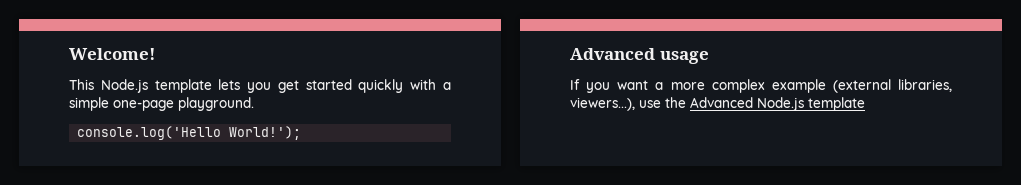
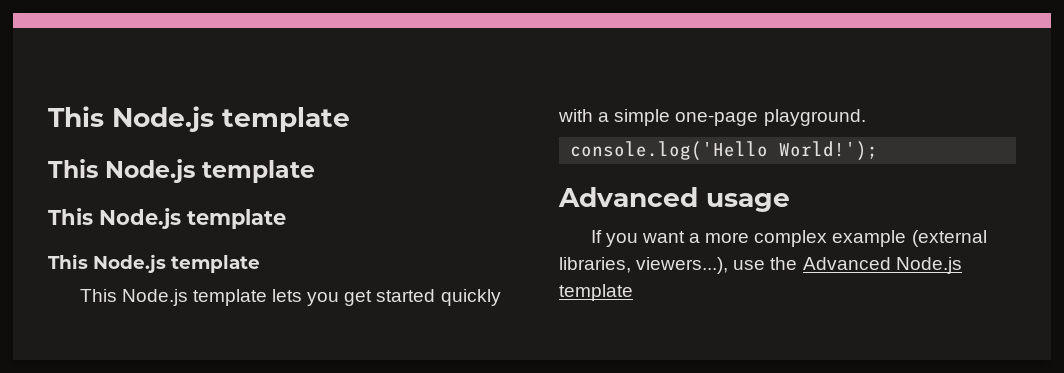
[69,48,156,60] Welcome! -> [48,106,350,132] [48,159,315,183] [48,208,286,229] [48,254,260,273] This Node.js template // This Node.js template // This Node.js template // This Node.js template

